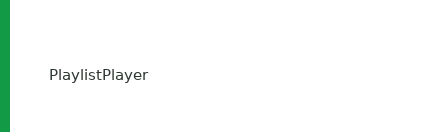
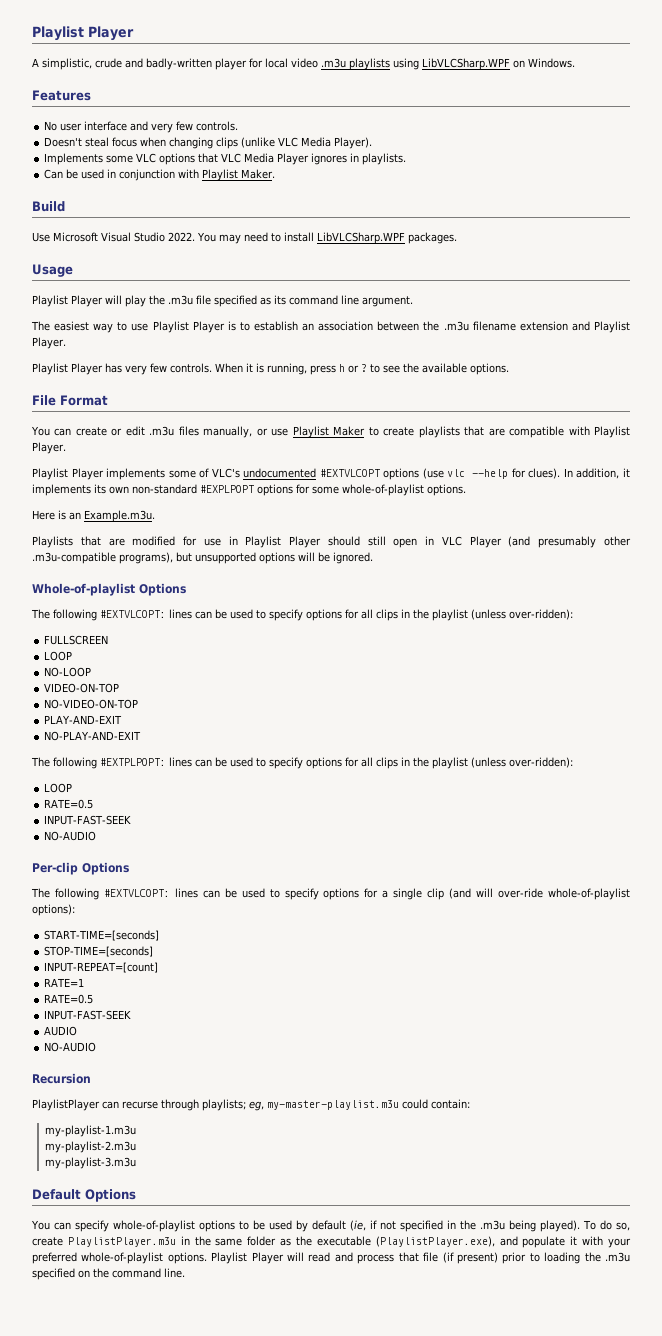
[49,69,149,83] PlaylistPlayer -> [32,26,134,41] [32,58,575,70] [32,90,91,101] [44,121,239,133] [44,137,373,149] [44,153,407,165] [44,169,276,181] [32,201,65,212] [32,232,457,244] [32,264,73,277] [32,295,413,307] [31,321,630,333] [32,337,66,349] [32,363,509,375] [32,395,108,406] [31,426,630,438] [32,442,66,454] [32,468,630,480] [32,484,466,496] [32,510,155,522] [32,536,631,548] [32,552,373,564] [32,583,186,596] [31,609,573,621] [44,635,109,645] [44,651,73,661] [44,667,92,677] [44,683,120,693] [44,699,139,709] [44,715,123,724] [44,731,142,741] [31,757,573,769] [44,783,73,793] [44,799,94,809] [44,815,132,825] [44,831,97,841] [32,862,129,875] [31,888,630,900] [32,904,75,916] [44,930,160,941] [44,946,154,957] [44,962,159,973] [44,978,85,987] [44,994,94,1004] [44,1010,132,1020] [44,1026,78,1036] [44,1042,97,1052] [32,1073,91,1084] [32,1099,470,1111] [44,1125,136,1137] [44,1141,136,1153] [44,1157,136,1169] [32,1189,136,1202] [31,1220,630,1232] [32,1236,631,1248] [32,1252,631,1264] [32,1268,185,1280] Playlist Player // A simplistic, crude and badly-written player for local video .m3u playlists using LibVLCSharp.WPF on Windows. // Features // No user interface and very few controls. // Doesn't steal focus when changing clips (unlike VLC Media Player). // Implements some VLC options that VLC Media Player ignores in playlists. // Can be used in conjunction with Playlist Maker. // Build // Use Microsoft Visual Studio 2022. You may need to install LibVLCSharp.WPF packages. // Usage // Playlist Player will play the .m3u file specified as its command line argument. // The easiest way to use Playlist Player is to establish an association between the .m3u filename extension and Playlist Player. // Playlist Player has very few controls. When it is running, press h or ? to see the available options. // File Format // You can create or edit .m3u files manually, or use Playlist Maker to create playlists that are compatible with Playlist Player. // Playlist Player implements some of VLC's undocumented #EXTVLCOPT options (use vlc --help for clues). In addition, it implements its own non-standard #EXPLPOPT options for some whole-of-playlist options. // Here is an Example.m3u. // Playlists that are modified for use in Playlist Player should still open in VLC Player (and presumably other .m3u-compatible programs), but unsupported options will be ignored. // Whole-of-playlist Options // The following #EXTVLCOPT: lines can be used to specify options for all clips in the playlist (unless over-ridden): // FULLSCREEN // LOOP // NO-LOOP // VIDEO-ON-TOP // NO-VIDEO-ON-TOP // PLAY-AND-EXIT // NO-PLAY-AND-EXIT // The following #EXTPLPOPT: lines can be used to specify options for all clips in the playlist (unless over-ridden): // LOOP // RATE=0.5 // INPUT-FAST-SEEK // NO-AUDIO // Per-clip Options // The following #EXTVLCOPT: lines can be used to specify options for a single clip (and will over-ride whole-of-playlist options): // START-TIME=[seconds] // STOP-TIME=[seconds] // INPUT-REPEAT=[count] // RATE=1 // RATE=0.5 // INPUT-FAST-SEEK // AUDIO // NO-AUDIO // Recursion // PlaylistPlayer can recurse through playlists; eg, my-master-playlist.m3u could contain: // my-playlist-1.m3u // my-playlist-2.m3u // my-playlist-3.m3u // Default Options // You can specify whole-of-playlist options to be used by default (ie, if not specified in the .m3u being played). To do so, create PlaylistPlayer.m3u in the same folder as the executable (PlaylistPlayer.exe), and populate it with your preferred whole-of-playlist options. Playlist Player will read and process that file (if present) prior to loading the .m3u specified on the command line.

